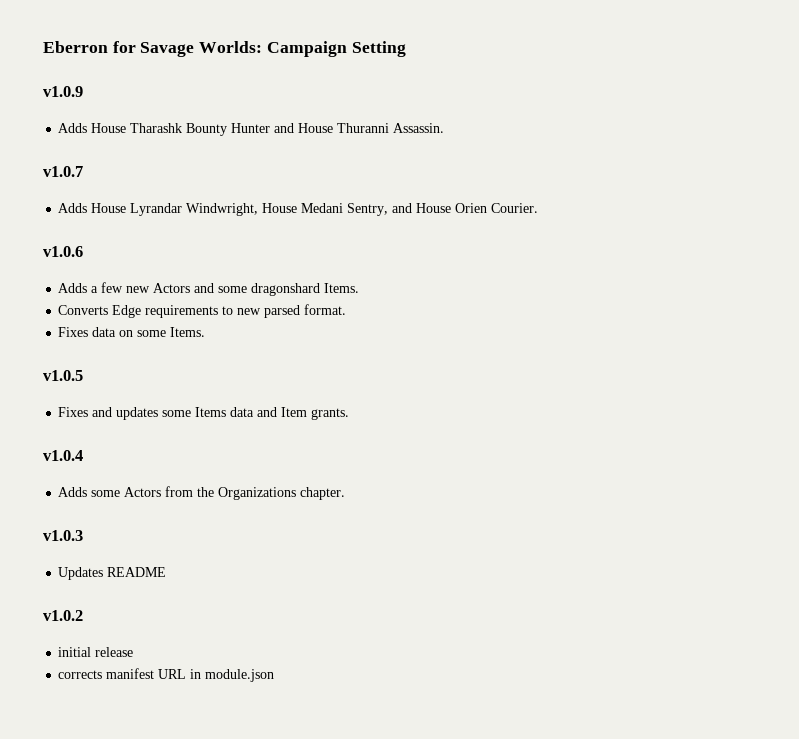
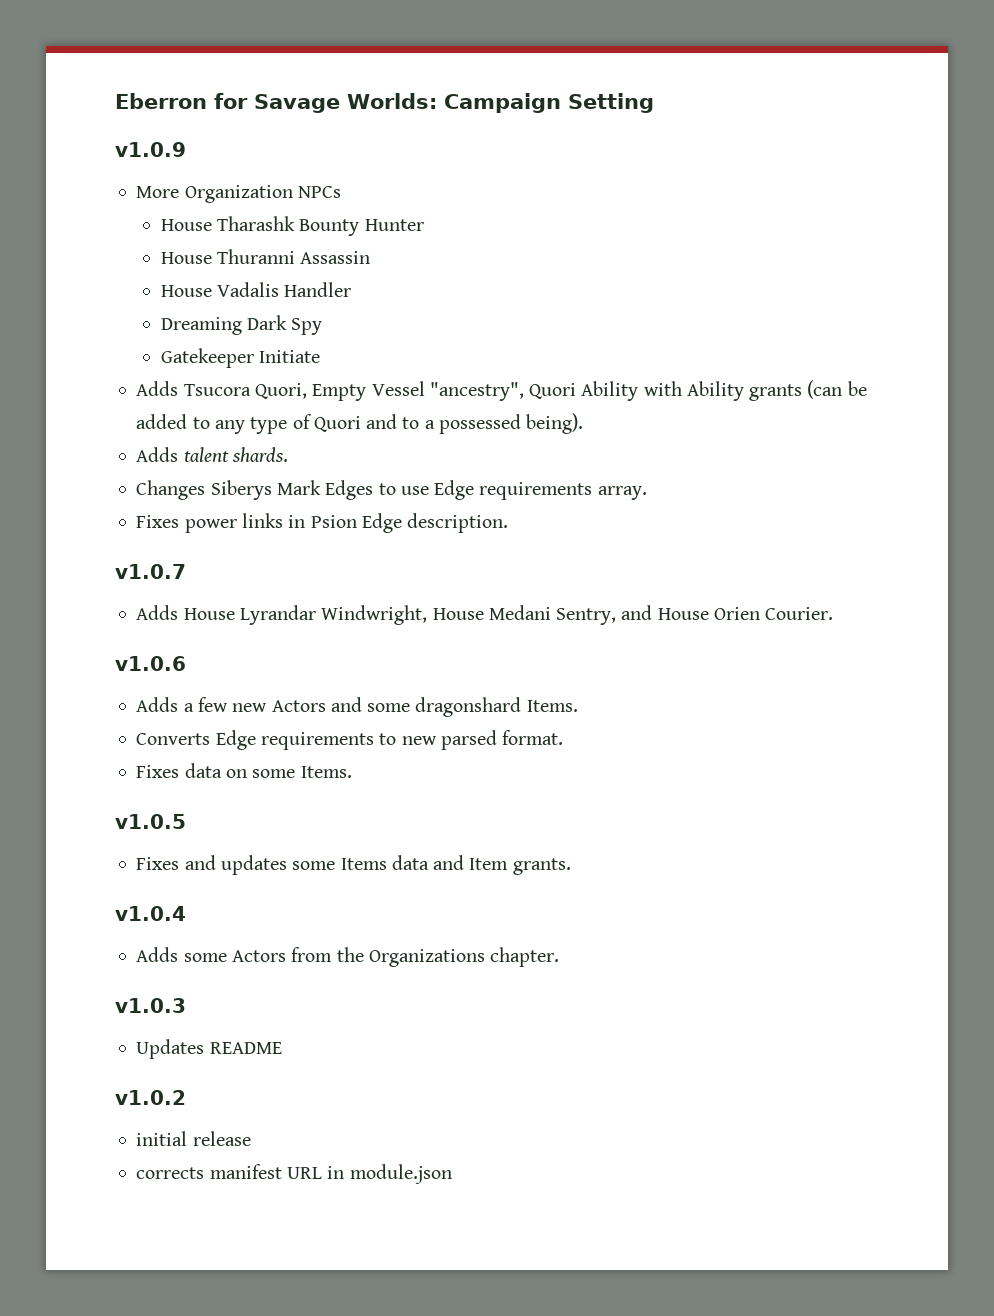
[58,123,88,133] Adds -> [136,185,341,203] More Organization NPCs //
[274,123,295,133] and -> (424, 225) //
[393,123,445,133] Assassin. -> [300,251,371,264] [160,282,352,297] [160,315,323,335] [160,348,321,368] [136,380,867,401] [136,413,584,434] [136,447,288,462] [136,480,647,500] [136,513,509,533] Assassin // House Vadalis Handler // Dreaming Dark Spy // Gatekeeper Initiate // Adds Tsucora Quori, Empty Vessel "ancestry", Quori Ability with Ability grants (can be added to any type of Quori and to a possessed being). // Adds talent shards. // Changes Siberys Mark Edges to use Edge requirements array. // Fixes power links in Psion Edge description.

